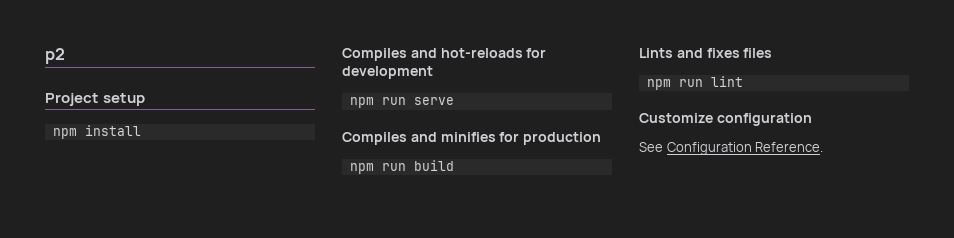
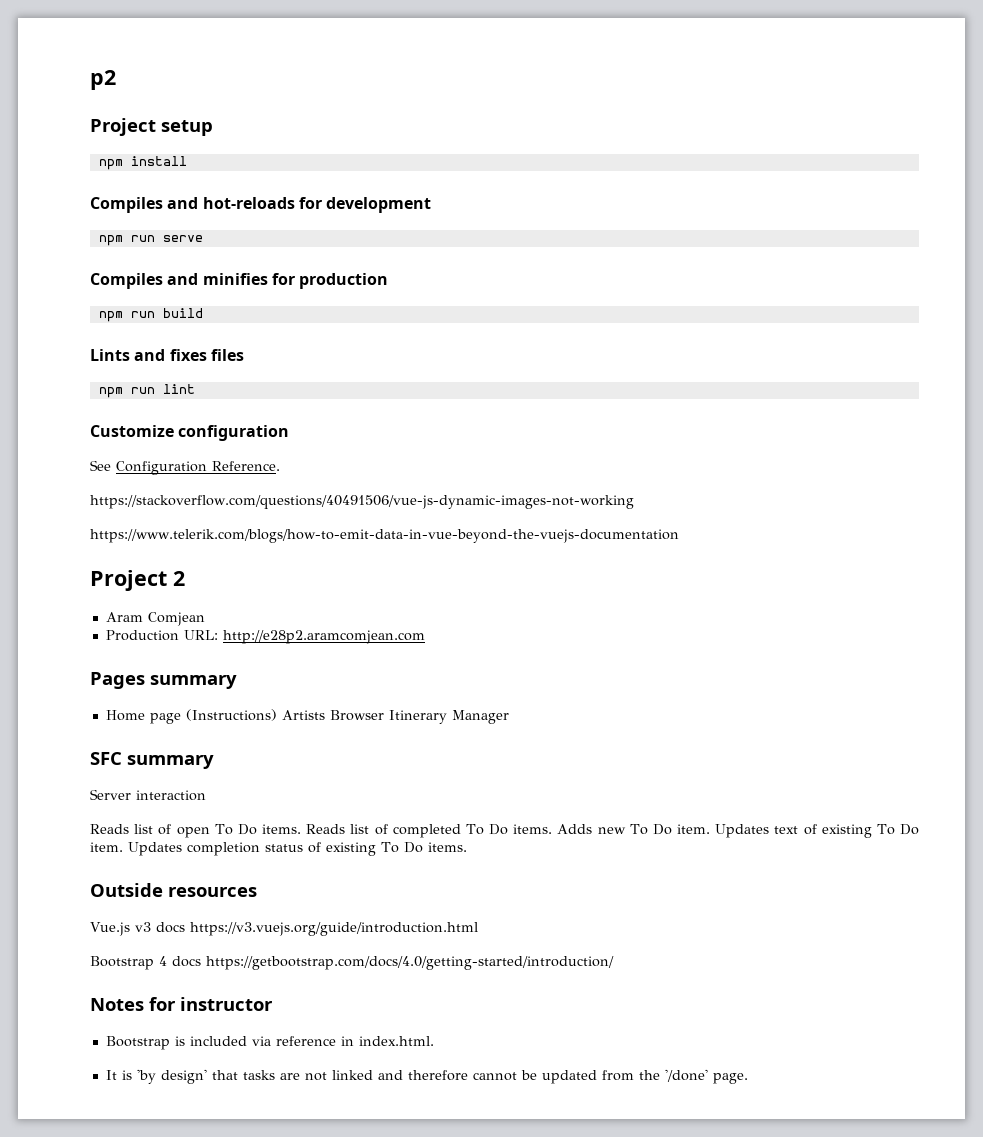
(824, 147) none -> [90,495,634,509] [90,529,679,543] [90,570,185,591] [105,612,205,626] [105,630,425,644] [90,672,237,689] [105,709,509,724] [90,752,214,769] [90,789,206,801] [90,824,920,838] [90,842,467,856] [90,883,257,897] [90,922,478,936] [90,956,614,970] [90,997,273,1011] [105,1036,434,1050] [105,1069,748,1084] // https://stackoverflow.com/questions/40491506/vue-js-dynamic-images-not-working // https://www.telerik.com/blogs/how-to-emit-data-in-vue-beyond-the-vuejs-documentation // Project 2 // Aram Comjean // Production URL: http://e28p2.aramcomjean.com // Pages summary // Home page (Instructions) Artists Browser Itinerary Manager // SFC summary // Server interaction // Reads list of open To Do items. Reads list of completed To Do items. Adds new To Do item. Updates text of existing To Do item. Updates completion status of existing To Do items. // Outside resources // Vue.js v3 docs https://v3.vuejs.org/guide/introduction.html // Bootstrap 4 docs https://getbootstrap.com/docs/4.0/getting-started/introduction/ // Notes for instructor // Bootstrap is included via reference in index.html. // It is 'by design' that tasks are not linked and therefore cannot be updated from the '/done' page.

